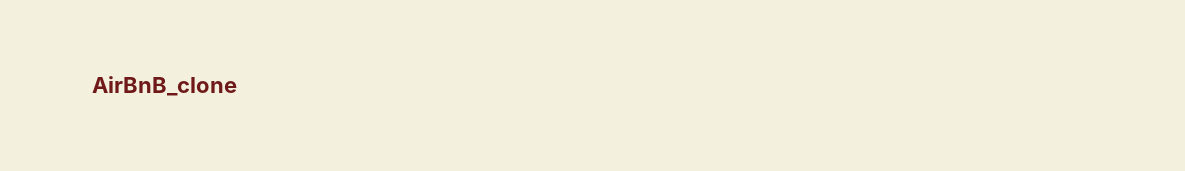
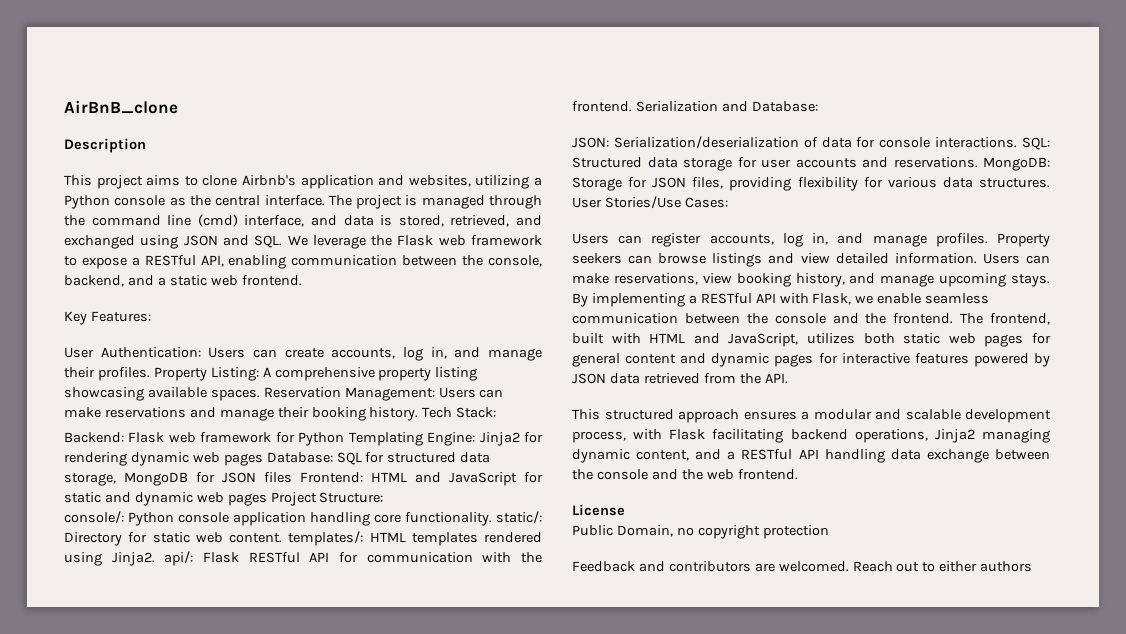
(237, 86) none -> [64,138,146,153] [64,175,543,189] [64,195,542,209] [64,214,543,227] [64,235,543,249] [64,255,542,269] [64,275,302,287] [64,311,151,325] [64,347,542,361] [64,367,478,381] [64,387,504,401] [64,407,497,421] [64,432,543,446] [64,452,491,466] [64,472,543,486] [64,492,384,506] [64,511,542,526] [64,531,542,546] [64,551,542,566] [572,101,818,112] [572,136,1050,150] [572,157,1050,171] [572,177,1050,191] [572,196,728,209] [572,233,1050,247] [572,253,1050,267] [572,273,1050,287] [572,293,990,307] [572,313,1050,325] [572,333,1051,347] [572,353,1050,367] [572,373,788,384] [572,409,1051,423] [572,429,1050,443] [572,449,1050,463] [572,469,798,480] [572,504,625,516] [572,525,829,539] [572,561,1033,572] // Description // This project aims to clone Airbnb's application and websites, utilizing a Python console as the central interface. The project is managed through the command line (cmd) interface, and data is stored, retrieved, and exchanged using JSON and SQL. We leverage the Flask web framework to expose a RESTful API, enabling communication between the console, backend, and a static web frontend. // Key Features: // User Authentication: Users can create accounts, log in, and manage their profiles. Property Listing: A comprehensive property listing showcasing available spaces. Reservation Management: Users can make reservations and manage their booking history. Tech Stack: // Backend: Flask web framework for Python Templating Engine: Jinja2 for rendering dynamic web pages Database: SQL for structured data storage, MongoDB for JSON files Frontend: HTML and JavaScript for static and dynamic web pages Project Structure: // console/: Python console application handling core functionality. static/: Directory for static web content. templates/: HTML templates rendered using Jinja2. api/: Flask RESTful API for communication with the frontend. Serialization and Database: // JSON: Serialization/deserialization of data for console interactions. SQL: Structured data storage for user accounts and reservations. MongoDB: Storage for JSON files, providing flexibility for various data structures. User Stories/Use Cases: // Users can register accounts, log in, and manage profiles. Property seekers can browse listings and view detailed information. Users can make reservations, view booking history, and manage upcoming stays. By implementing a RESTful API with Flask, we enable seamless communication between the console and the frontend. The frontend, built with HTML and JavaScript, utilizes both static web pages for general content and dynamic pages for interactive features powered by JSON data retrieved from the API. // This structured approach ensures a modular and scalable development process, with Flask facilitating backend operations, Jinja2 managing dynamic content, and a RESTful API handling data exchange between the console and the web frontend. // License // Public Domain, no copyright protection // Feedback and contributors are welcomed. Reach out to either authors

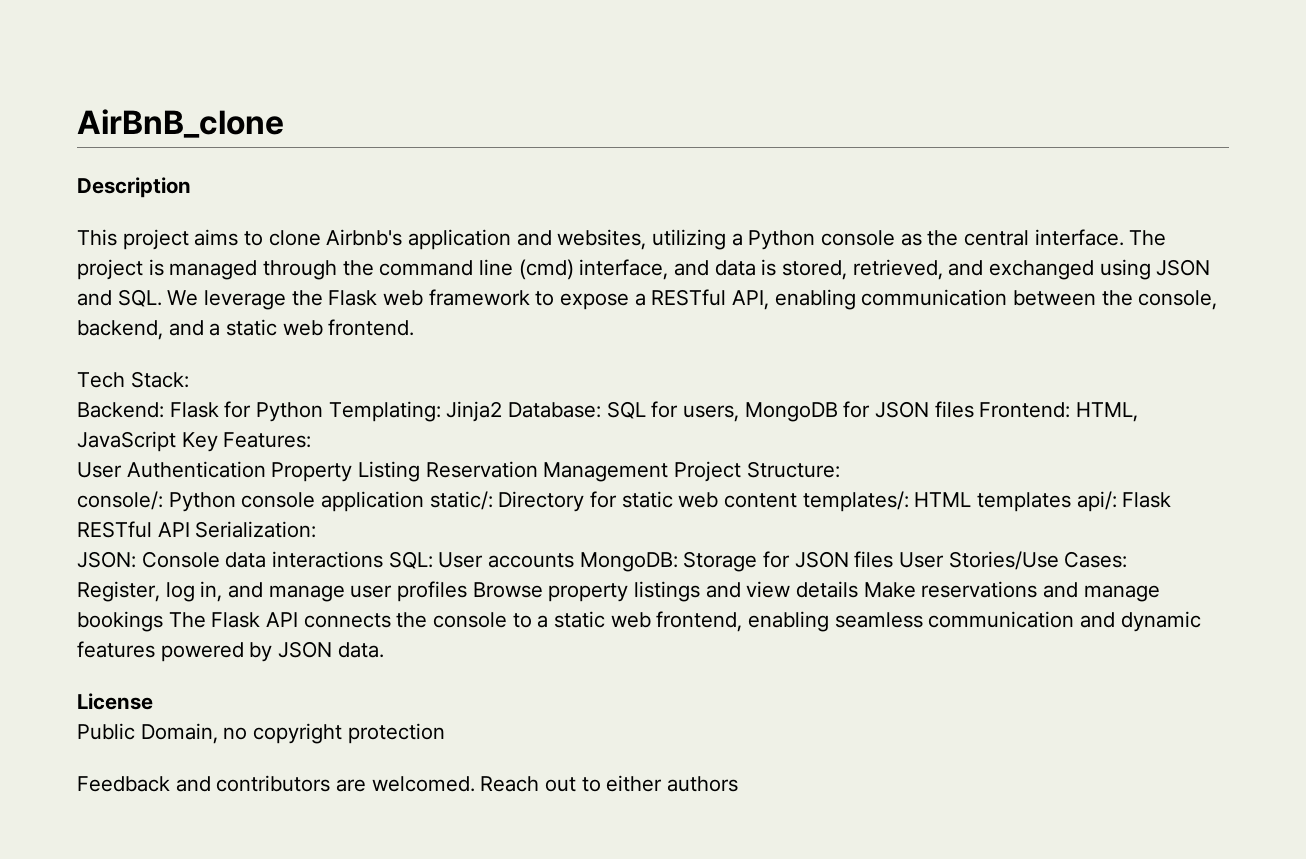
[64,311,151,325] [64,347,542,361] [64,367,478,381] [64,387,504,401] [64,407,497,421] [64,432,543,446] [64,452,491,466] [64,473,116,486] Key Features: // User Authentication: Users can create accounts, log in, and manage their profiles. Property Listing: A comprehensive property listing showcasing available spaces. Reservation Management: Users can make reservations and manage their booking history. Tech Stack: // Backend: Flask web framework for Python Templating Engine: Jinja2 for rendering dynamic web pages Database: SQL for structured data storage, -> [77,371,189,388] [77,401,740,422] Tech Stack: // Backend: Flask for Python Templating: Jinja2 Database: SQL for users,
[371,472,543,486] [64,492,267,506] HTML and JavaScript for static and dynamic web pages -> [1076,402,1139,422] [77,431,312,452] [77,461,669,482] HTML, JavaScript Key Features: // User Authentication Property Listing Reservation Management
[310,512,492,526] handling core functionality. -> (425, 501) none
[229,533,282,543] content. -> [724,493,798,508] content
[484,532,542,543] [64,552,155,566] rendered using Jinja2. -> (1072, 502) none
[338,552,542,563] [572,101,818,112] [572,136,1050,150] [572,157,1050,171] [572,177,1050,191] [572,196,728,209] [572,233,1050,247] [572,253,1050,267] [572,273,1050,287] [572,293,990,307] [572,313,1050,325] [572,333,1051,347] [572,353,1050,367] [572,373,788,384] [572,409,1051,423] [572,429,1050,443] [572,449,1050,463] [572,469,798,480] for communication with the frontend. Serialization and Database: // JSON: Serialization/deserialization of data for console interactions. SQL: Structured data storage for user accounts and reservations. MongoDB: Storage for JSON files, providing flexibility for various data structures. User Stories/Use Cases: // Users can register accounts, log in, and manage profiles. Property seekers can browse listings and view detailed information. Users can make reservations, view booking history, and manage upcoming stays. By implementing a RESTful API with Flask, we enable seamless communication between the console and the frontend. The frontend, built with HTML and JavaScript, utilizes both static web pages for general content and dynamic pages for interactive features powered by JSON data retrieved from the API. // This structured approach ensures a modular and scalable development process, with Flask facilitating backend operations, Jinja2 managing dynamic content, and a RESTful API handling data exchange between the console and the web frontend. -> [195,521,317,538] [77,551,1128,572] [77,581,1160,602] [77,611,1201,632] [77,641,384,662] Serialization: // JSON: Console data interactions SQL: User accounts MongoDB: Storage for JSON files User Stories/Use Cases: // Register, log in, and manage user profiles Browse property listings and view details Make reservations and manage bookings The Flask API connects the console to a static web frontend, enabling seamless communication and dynamic features powered by JSON data.

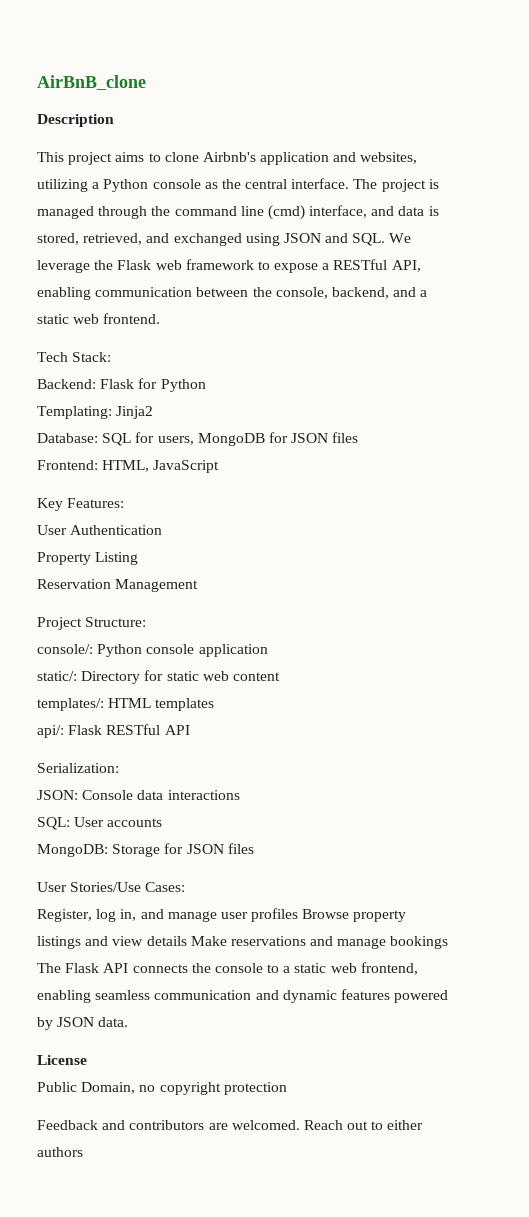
(324, 412) none -> (206, 385) //
(503, 411) none -> (154, 412) //
(974, 409) none -> (359, 437) //
(176, 441) none -> (220, 466) //
(266, 469) none -> (163, 530) //
(421, 471) none -> (139, 558) //
(669, 472) none -> (199, 585) //
(425, 501) none -> (268, 650) //
(798, 500) none -> (280, 676) //
(1072, 502) none -> (215, 704) //
(190, 529) none -> (190, 730) //
(384, 559) none -> (240, 795) //
(575, 560) none -> (163, 822) //
(894, 559) none -> (254, 848) //

